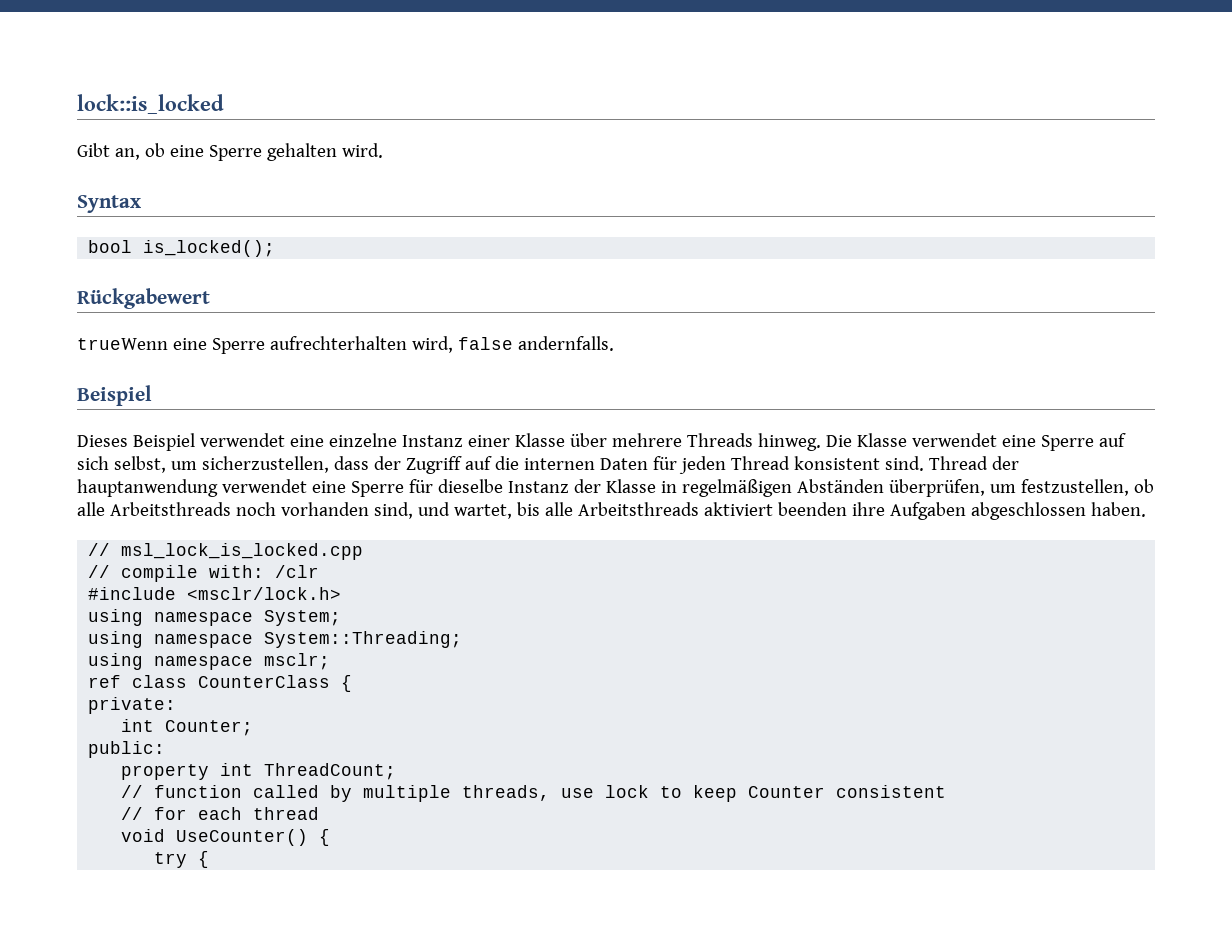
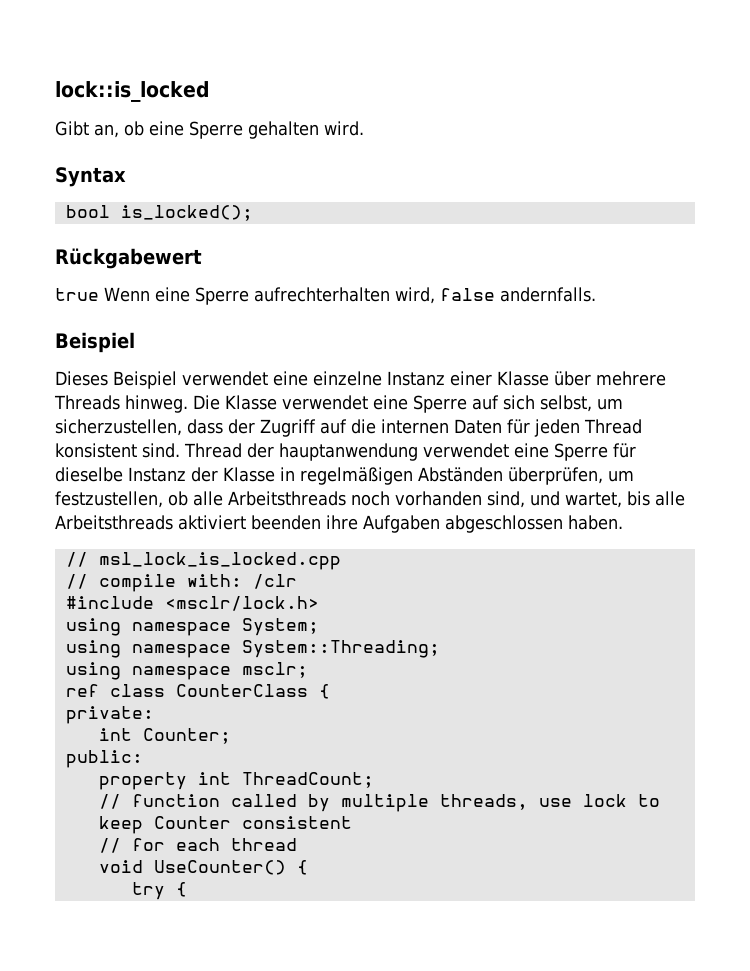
[77,338,168,350] trueWenn -> [55,287,150,302] true Wenn

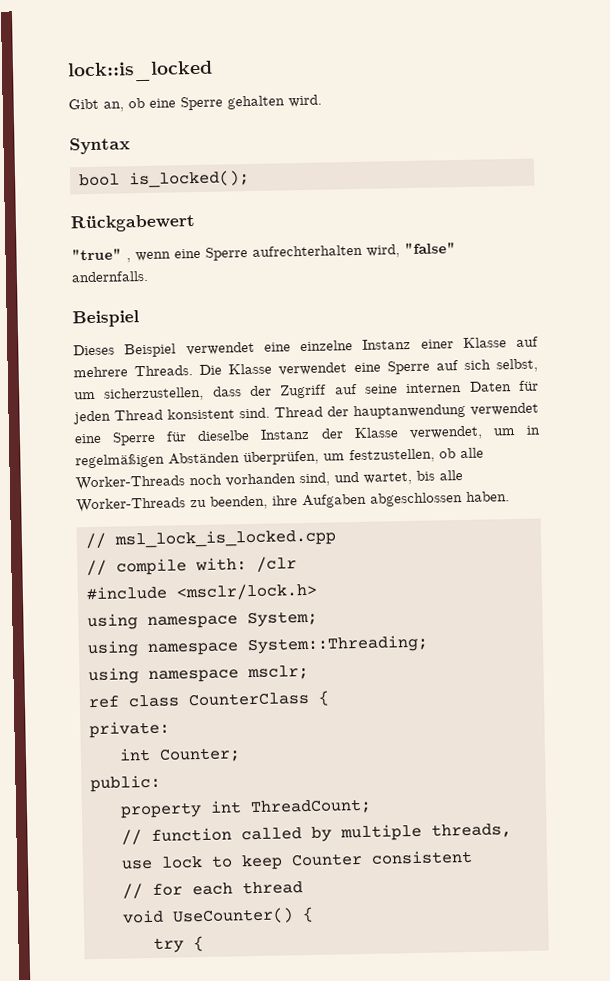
[55,287,150,302] true Wenn -> [71,248,171,263] "true" , wenn
[439,288,495,301] false -> [404,242,456,255] "false"
[554,371,666,386] [54,395,188,413] über mehrere Threads hinweg. -> [516,336,539,347] [73,365,194,378] auf mehrere Threads.
[351,419,376,434] die -> [365,384,398,394] seine
(275, 474) none -> [408,425,515,441] verwendet, um
[228,491,346,506] Arbeitsthreads -> [75,475,185,491] Worker-Threads
[55,515,321,530] Arbeitsthreads aktiviert beenden -> [76,495,268,513] Worker-Threads zu beenden,

